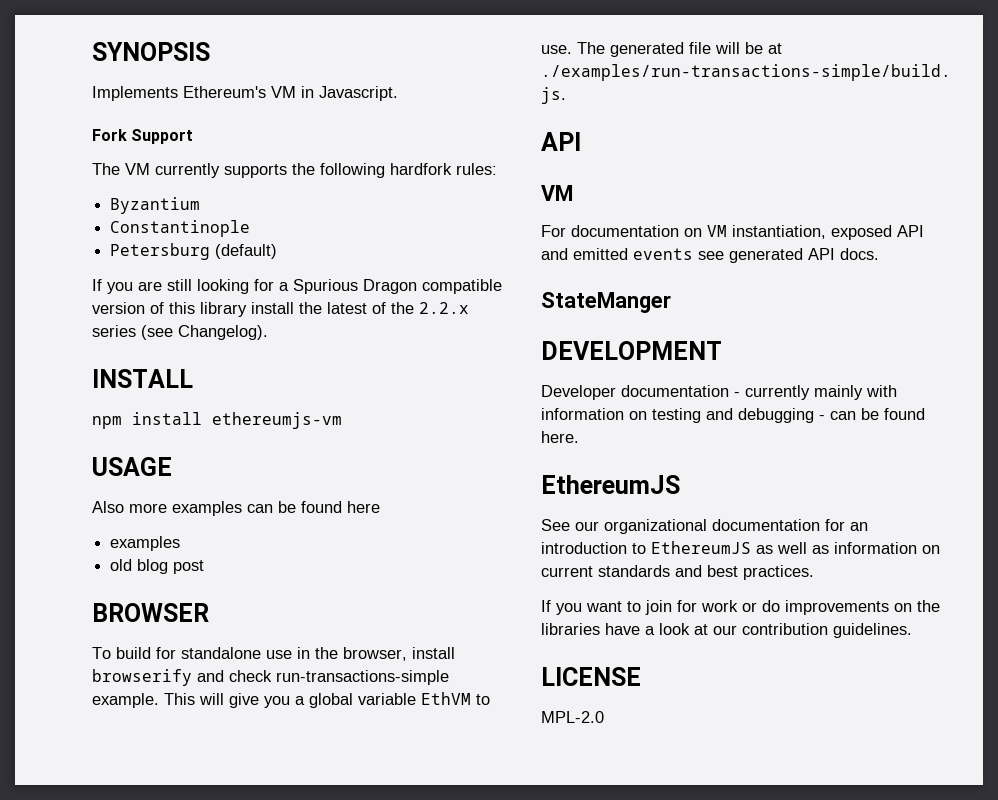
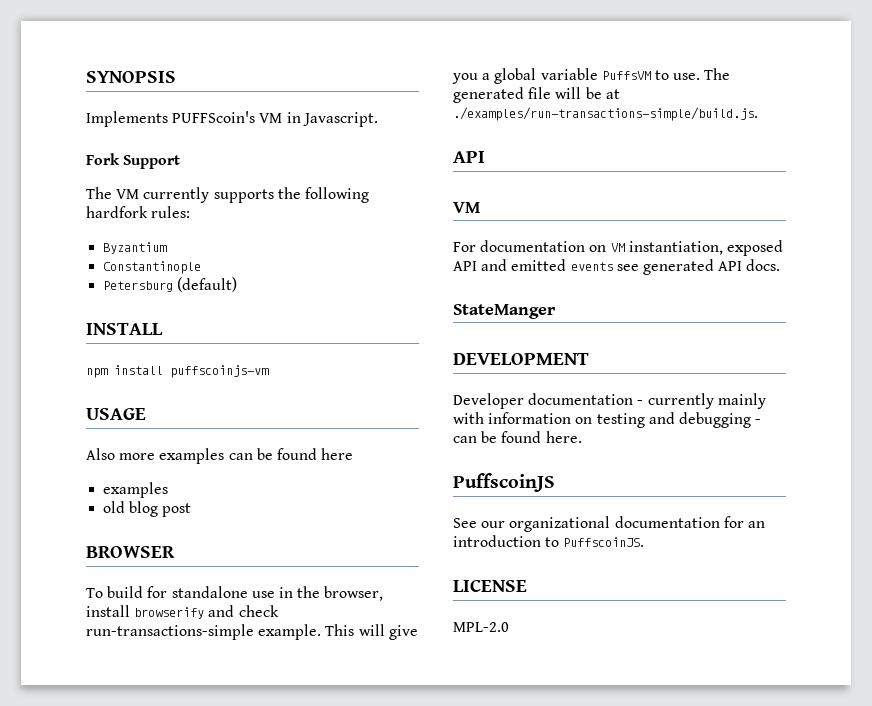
[183,86,266,98] Ethereum's -> [172,111,256,123] PUFFScoin's
[92,279,502,294] [92,302,469,317] [92,325,268,340] // If you are still looking for a Spurious Dragon compatible version of this library install the latest of the 2.2.x series (see Changelog). -> (238, 284) none
[212,412,342,429] ethereumjs-vm -> [170,365,269,378] puffscoinjs-vm
[421,692,471,705] EthVM -> [601,71,651,80] PuffsVM
[541,475,680,494] EthereumJS -> [453,473,555,492] PuffscoinJS
[651,541,940,554] [541,565,814,580] [541,600,940,615] [541,623,912,638] EthereumJS as well as information on current standards and best practices. // If you want to join for work or do improvements on the libraries have a look at our contribution guidelines. -> [563,537,645,547] PuffscoinJS.

